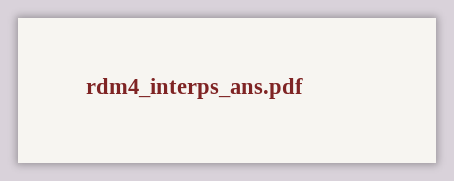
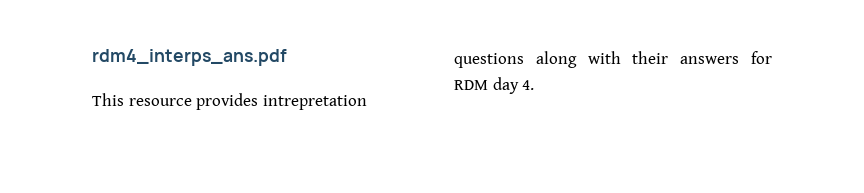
(303, 88) none -> [92,93,367,110] [454,51,772,68] [454,77,535,94] // This resource provides intrepretation questions along with their answers for RDM day 4.

